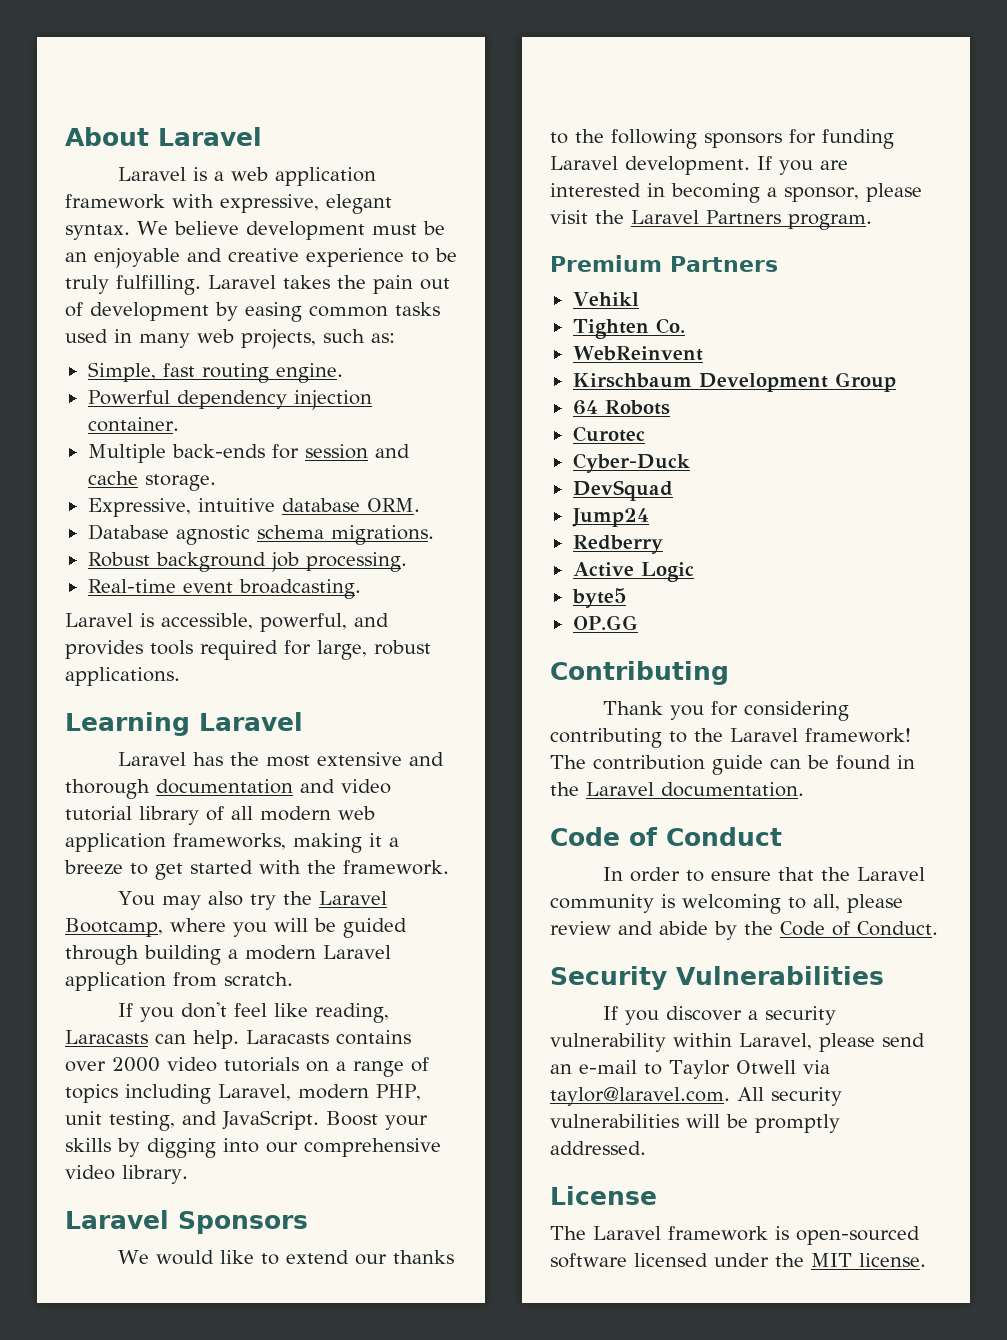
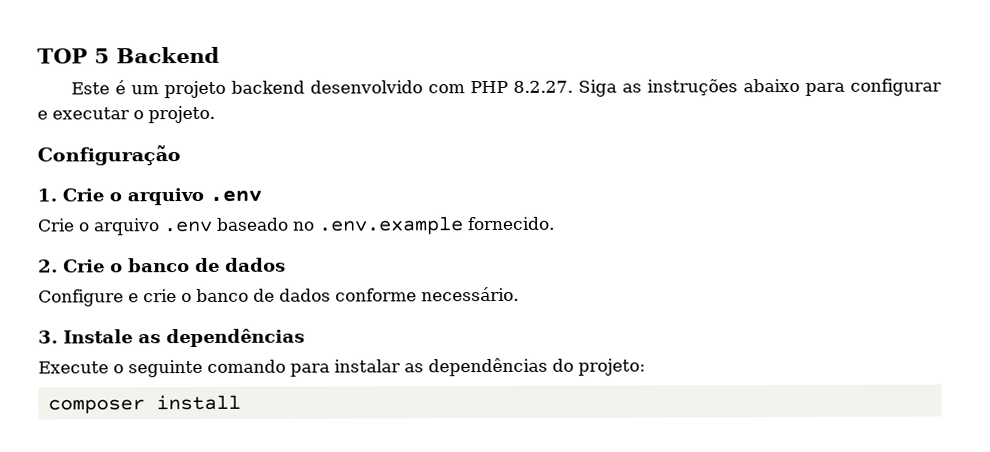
[65,127,262,146] [117,167,376,186] [65,194,392,214] [65,221,445,240] [65,248,457,268] [65,275,450,295] [65,302,440,322] [65,329,395,349] [87,362,343,383] [87,390,372,410] [87,417,179,432] [87,444,410,463] [87,471,216,491] [87,498,420,517] [87,524,434,545] [87,552,407,572] [87,579,361,599] [65,613,389,632] [65,640,431,660] [65,667,180,686] [65,712,303,736] [117,752,444,767] [65,779,391,799] [65,806,375,825] [65,833,399,853] [64,860,449,880] [117,891,387,910] [65,918,407,938] [65,945,391,965] [65,972,293,991] [117,1002,389,1023] [65,1030,411,1049] [65,1057,429,1077] [65,1084,421,1104] [65,1110,428,1131] [65,1138,441,1158] [65,1165,188,1184] [65,1210,308,1234] [117,1250,454,1265] [550,129,894,149] [550,156,848,175] [550,183,922,203] [550,210,872,230] [550,255,778,272] [572,292,639,306] [572,318,685,339] [572,346,703,361] [572,372,896,392] [572,400,670,415] [572,426,645,442] [572,453,690,473] [572,480,673,501] [571,508,649,527] [572,535,663,554] [572,562,694,582] [571,588,626,608] [572,615,638,630] [550,661,729,685] [602,701,849,721] [550,728,911,748] [550,755,915,775] [550,782,804,797] [550,827,782,846] [602,867,925,882] [550,894,903,914] [550,921,938,940] [550,966,884,990] [602,1006,836,1025] [550,1033,925,1052] [550,1060,830,1079] [550,1087,842,1106] [550,1114,840,1133] [550,1141,646,1155] [550,1186,657,1205] [550,1226,920,1245] [550,1253,926,1268] About Laravel // Laravel is a web application framework with expressive, elegant syntax. We believe development must be an enjoyable and creative experience to be truly fulfilling. Laravel takes the pain out of development by easing common tasks used in many web projects, such as: // Simple, fast routing engine. // Powerful dependency injection container. // Multiple back-ends for session and cache storage. // Expressive, intuitive database ORM. // Database agnostic schema migrations. // Robust background job processing. // Real-time event broadcasting. // Laravel is accessible, powerful, and provides tools required for large, robust applications. // Learning Laravel // Laravel has the most extensive and thorough documentation and video tutorial library of all modern web application frameworks, making it a breeze to get started with the framework. // You may also try the Laravel Bootcamp, where you will be guided through building a modern Laravel application from scratch. // If you don't feel like reading, Laracasts can help. Laracasts contains over 2000 video tutorials on a range of topics including Laravel, modern PHP, unit testing, and JavaScript. Boost your skills by digging into our comprehensive video library. // Laravel Sponsors // We would like to extend our thanks to the following sponsors for funding Laravel development. If you are interested in becoming a sponsor, please visit the Laravel Partners program. // Premium Partners // Vehikl // Tighten Co. // WebReinvent // Kirschbaum Development Group // 64 Robots // Curotec // Cyber-Duck // DevSquad // Jump24 // Redberry // Active Logic // byte5 // OP.GG // Contributing // Thank you for considering contributing to the Laravel framework! The contribution guide can be found in the Laravel documentation. // Code of Conduct // In order to ensure that the Laravel community is welcoming to all, please review and abide by the Code of Conduct. // Security Vulnerabilities // If you discover a security vulnerability within Laravel, please send an e-mail to Taylor Otwell via taylor@laravel.com. All security vulnerabilities will be promptly addressed. // License // The Laravel framework is open-sourced software licensed under the MIT license. -> [37,46,220,64] [70,78,943,99] [37,105,215,124] [37,145,181,166] [37,187,262,206] [37,216,555,236] [38,257,286,273] [38,286,519,307] [38,328,305,348] [38,357,646,378] [47,394,241,414] TOP 5 Backend // Este é um projeto backend desenvolvido com PHP 8.2.27. Siga as instruções abaixo para configurar e executar o projeto. // Configuração // 1. Crie o arquivo .env // Crie o arquivo .env baseado no .env.example fornecido. // 2. Crie o banco de dados // Configure e crie o banco de dados conforme necessário. // 3. Instale as dependências // Execute o seguinte comando para instalar as dependências do projeto: // composer install

